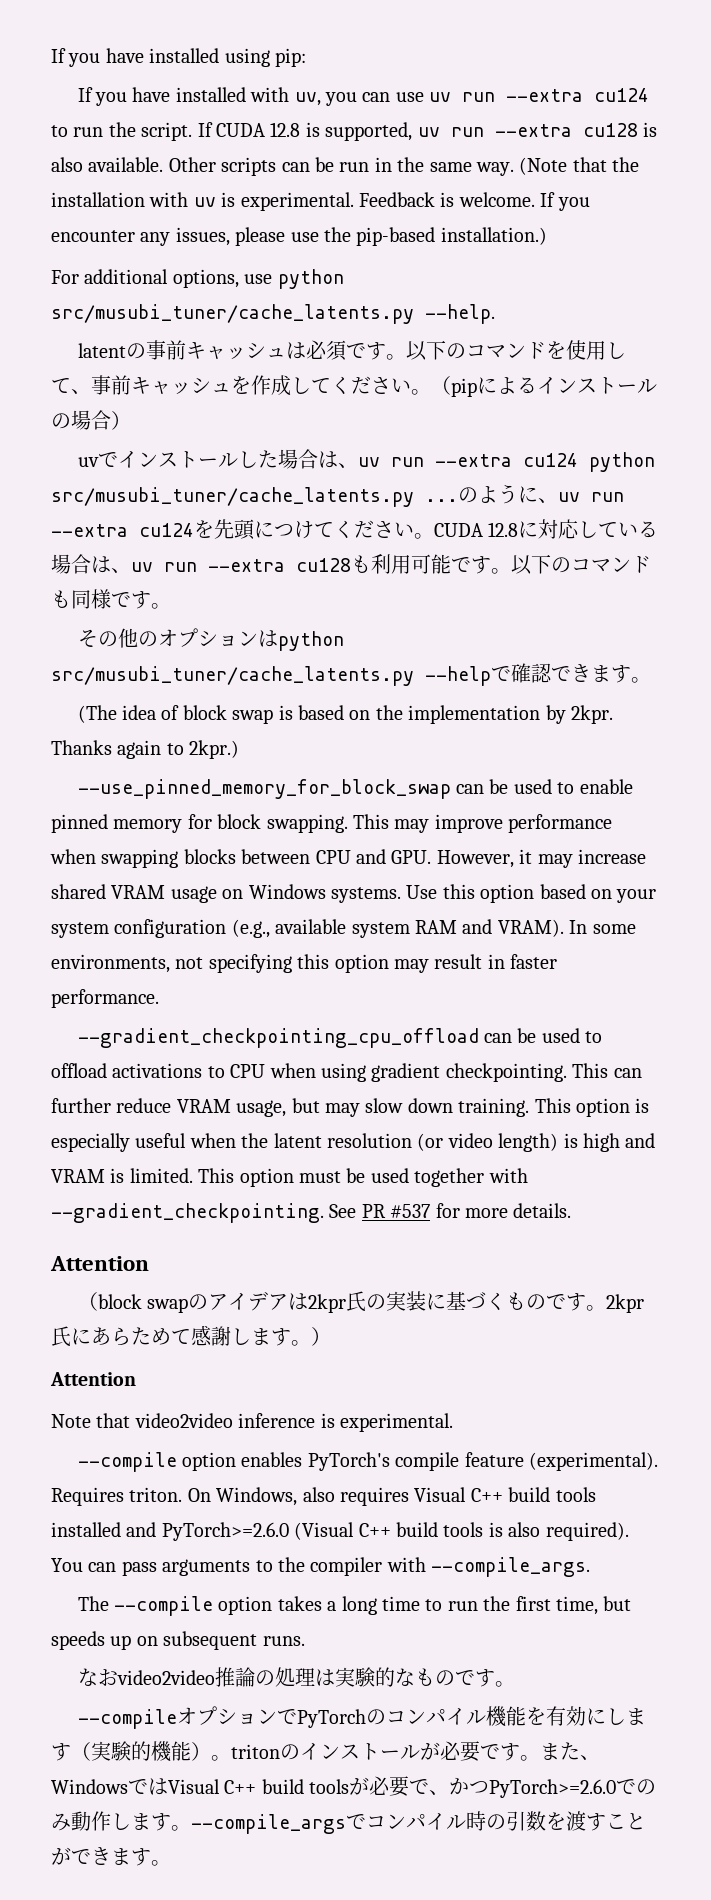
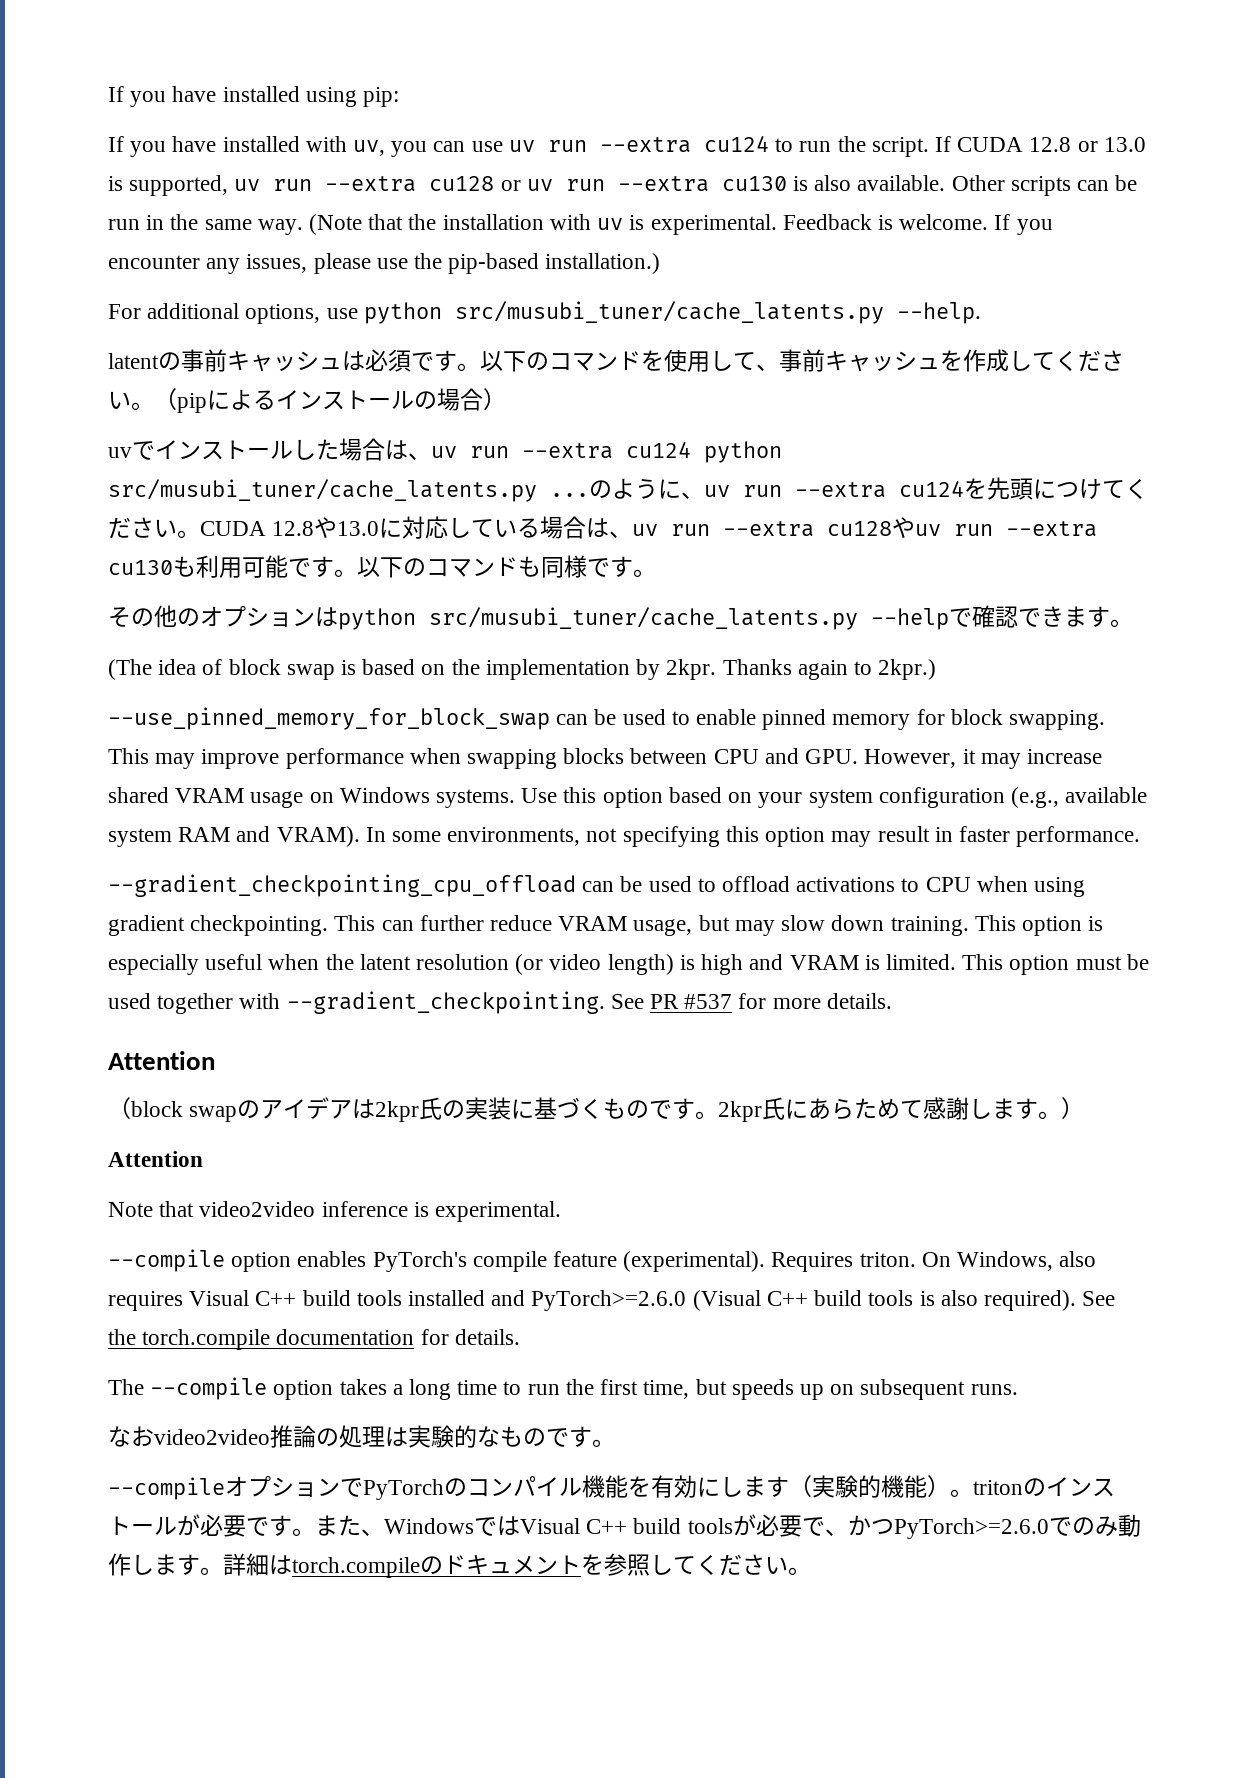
(301, 129) none -> [1077,137,1146,152] or 13.0
(638, 130) none -> [500,176,787,192] or uv run --extra cu130
(519, 529) none -> [314,517,380,538] や13.0
(351, 565) none -> [892,517,1098,538] [108,560,173,575] やuv run --extra cu130
[51,1557,591,1577] You can pass arguments to the compiler with --compile_args. -> [1082,1291,1116,1306] [108,1329,520,1350] See the torch.compile documentation for details.
[191,1811,646,1834] [51,1847,151,1866] --compile_argsでコンパイル時の引数を渡すことができます -> [223,1553,788,1578] 詳細はtorch.compileのドキュメントを参照してください

